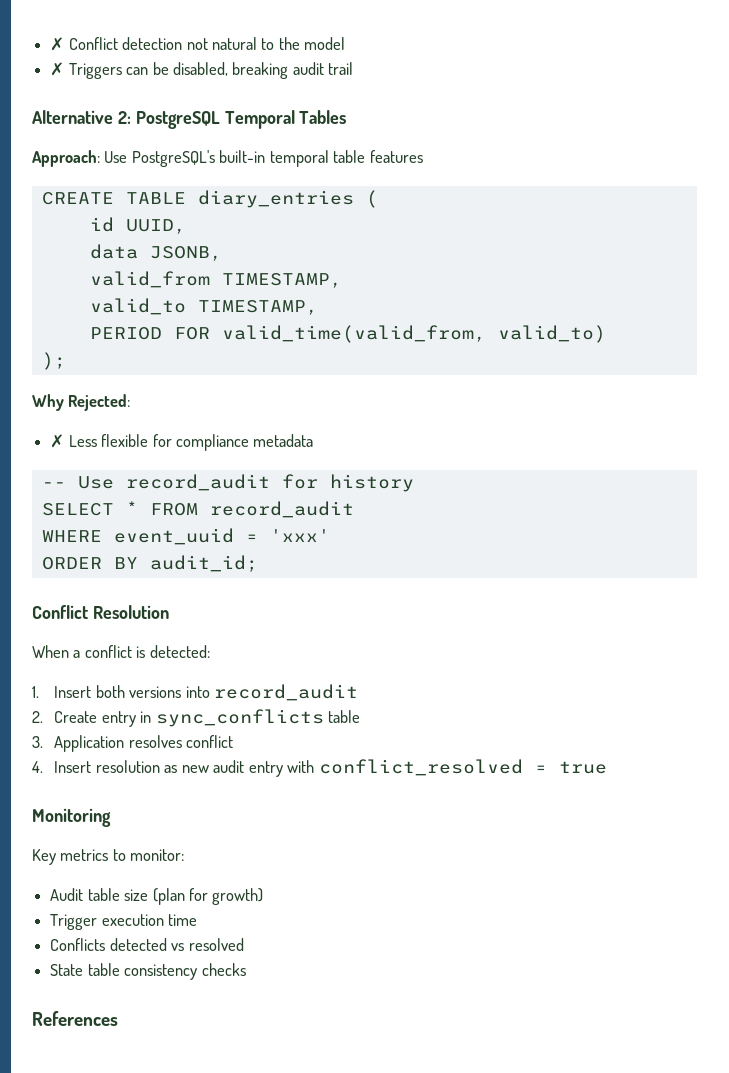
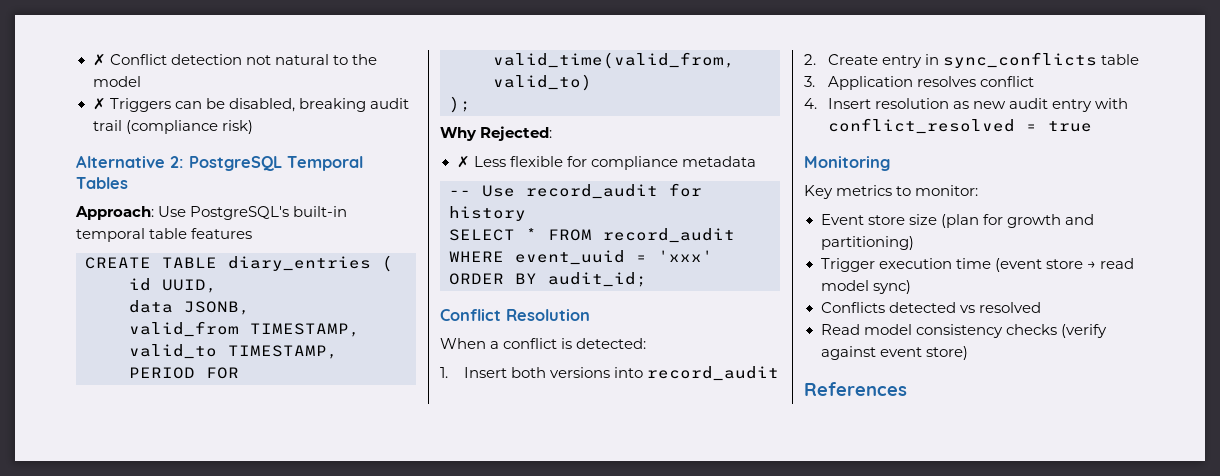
(354, 68) none -> [125,120,253,134] (compliance risk)
[50,888,120,901] Audit table -> [820,214,905,225] Event store
[212,888,264,905] growth) -> [1006,214,1094,228] [820,236,914,250] growth and partitioning)
(198, 920) none -> [994,258,1134,272] [820,280,911,294] (event store → read model sync)
[50,963,120,976] State table -> [820,324,912,335] Read model
(246, 969) none -> [1060,324,1107,338] [820,346,968,360] (verify against event store)

